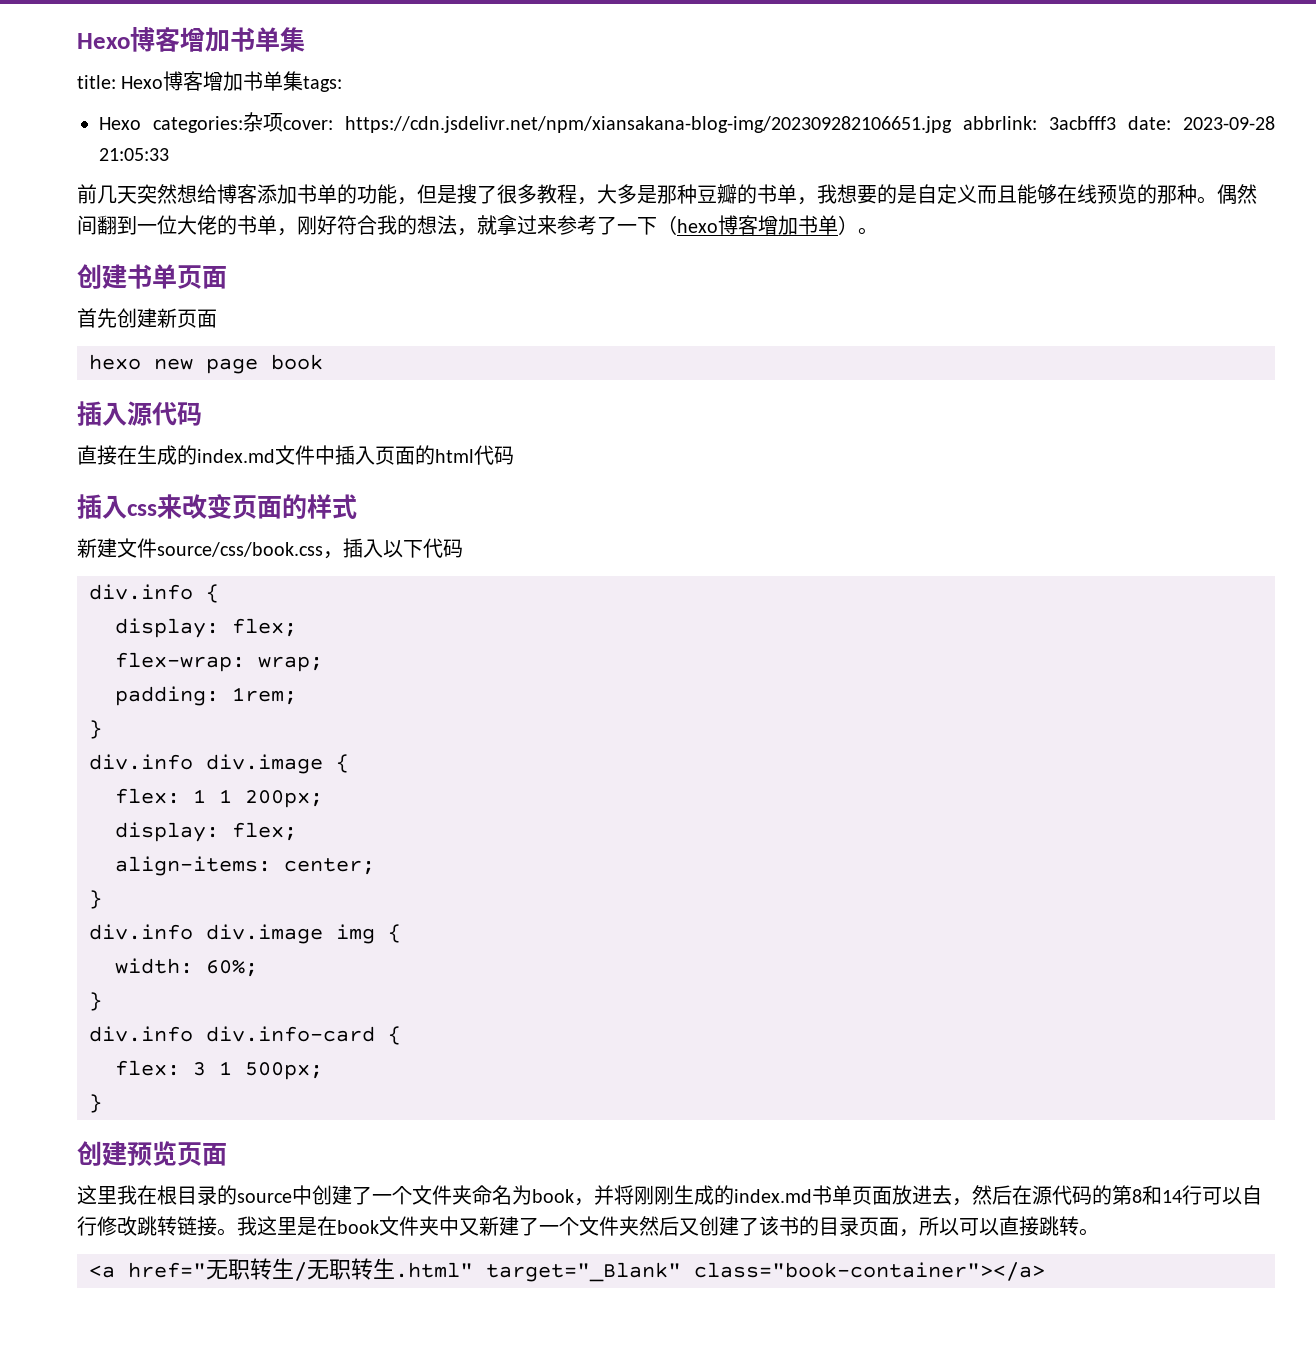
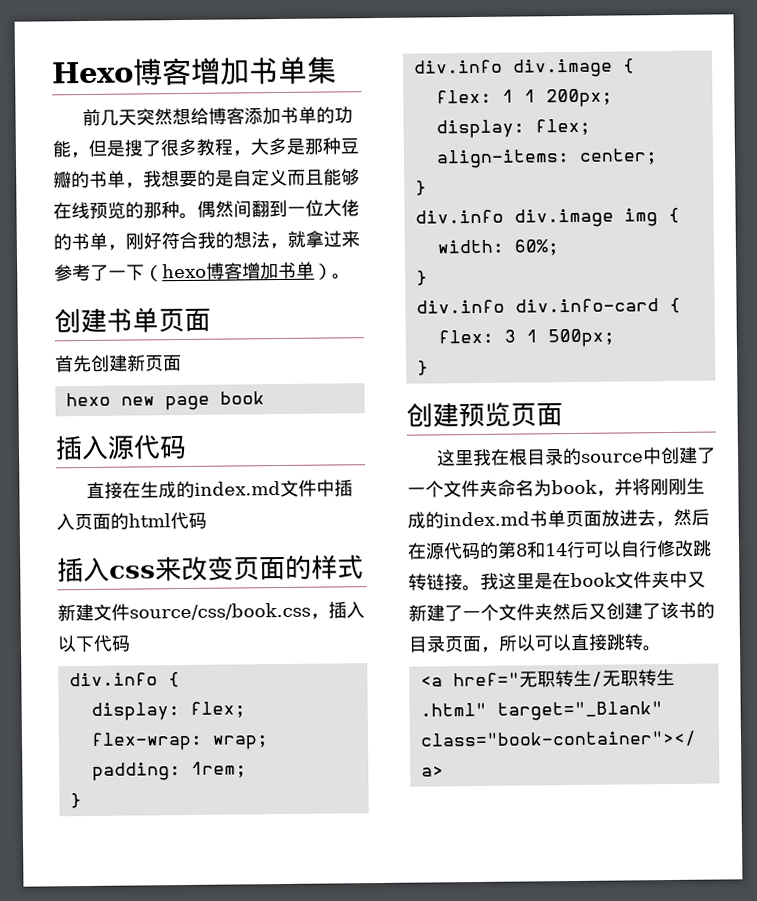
[77,27,305,52] [77,71,343,92] [99,112,1275,133] [99,148,169,161] Hexo博客增加书单集 // title: Hexo博客增加书单集tags: // Hexo categories:杂项cover: https://cdn.jsdelivr.net/npm/xiansakana-blog-img/202309282106651.jpg abbrlink: 3acbfff3 date: 2023-09-28 21:05:33 -> [51,56,337,86] Hexo博客增加书单集

